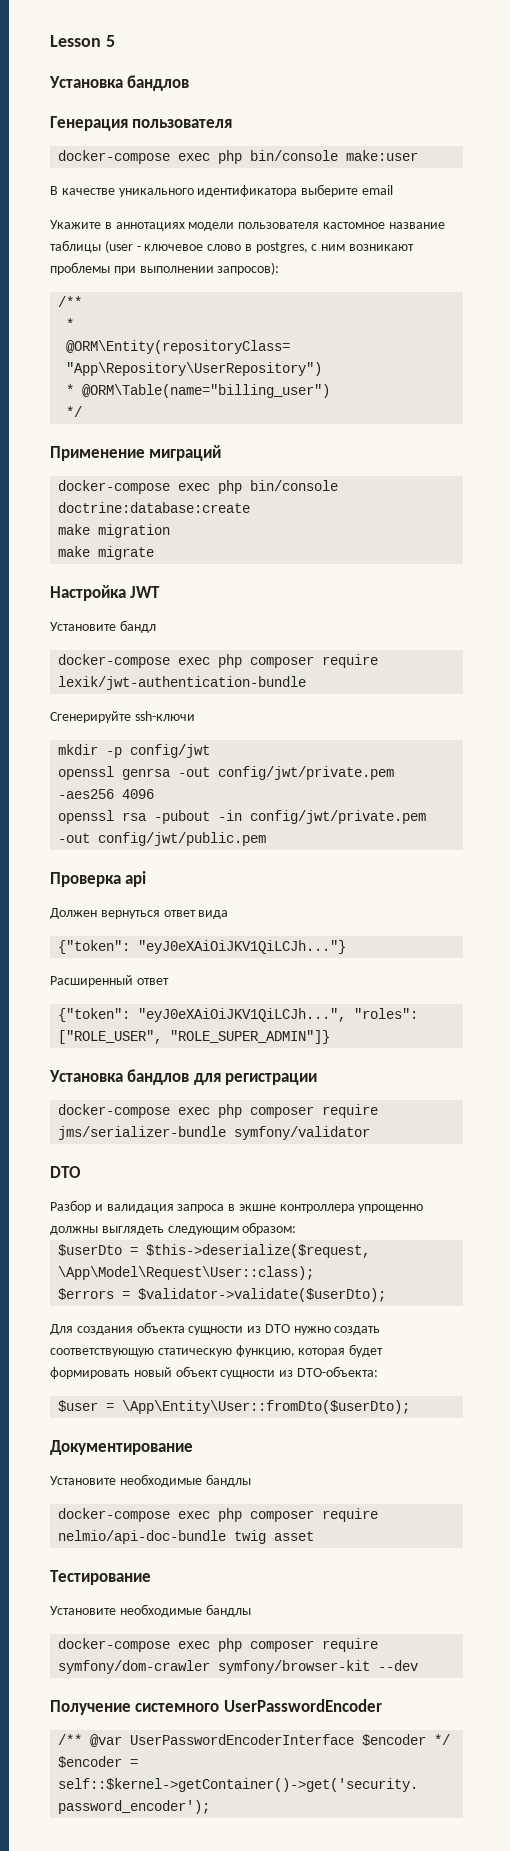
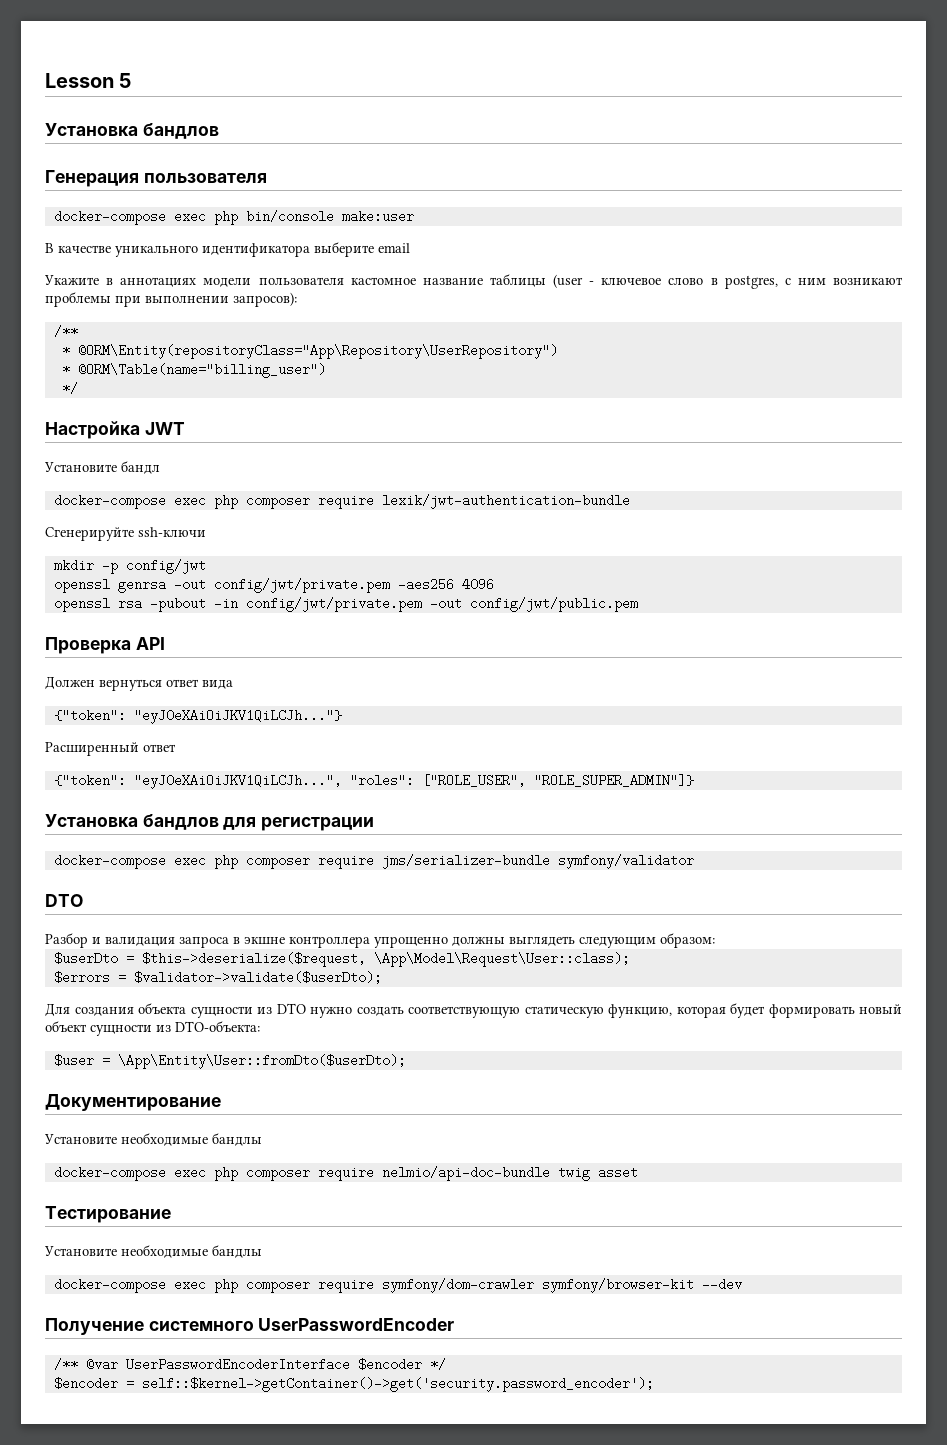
[50,445,222,461] [58,480,339,494] [58,502,251,513] [58,524,171,538] [58,546,155,560] // Применение миграций // docker-compose exec php bin/console doctrine:database:create // make migration // make migrate -> (78, 388) none
[125,871,147,887] api -> [135,637,165,650] API

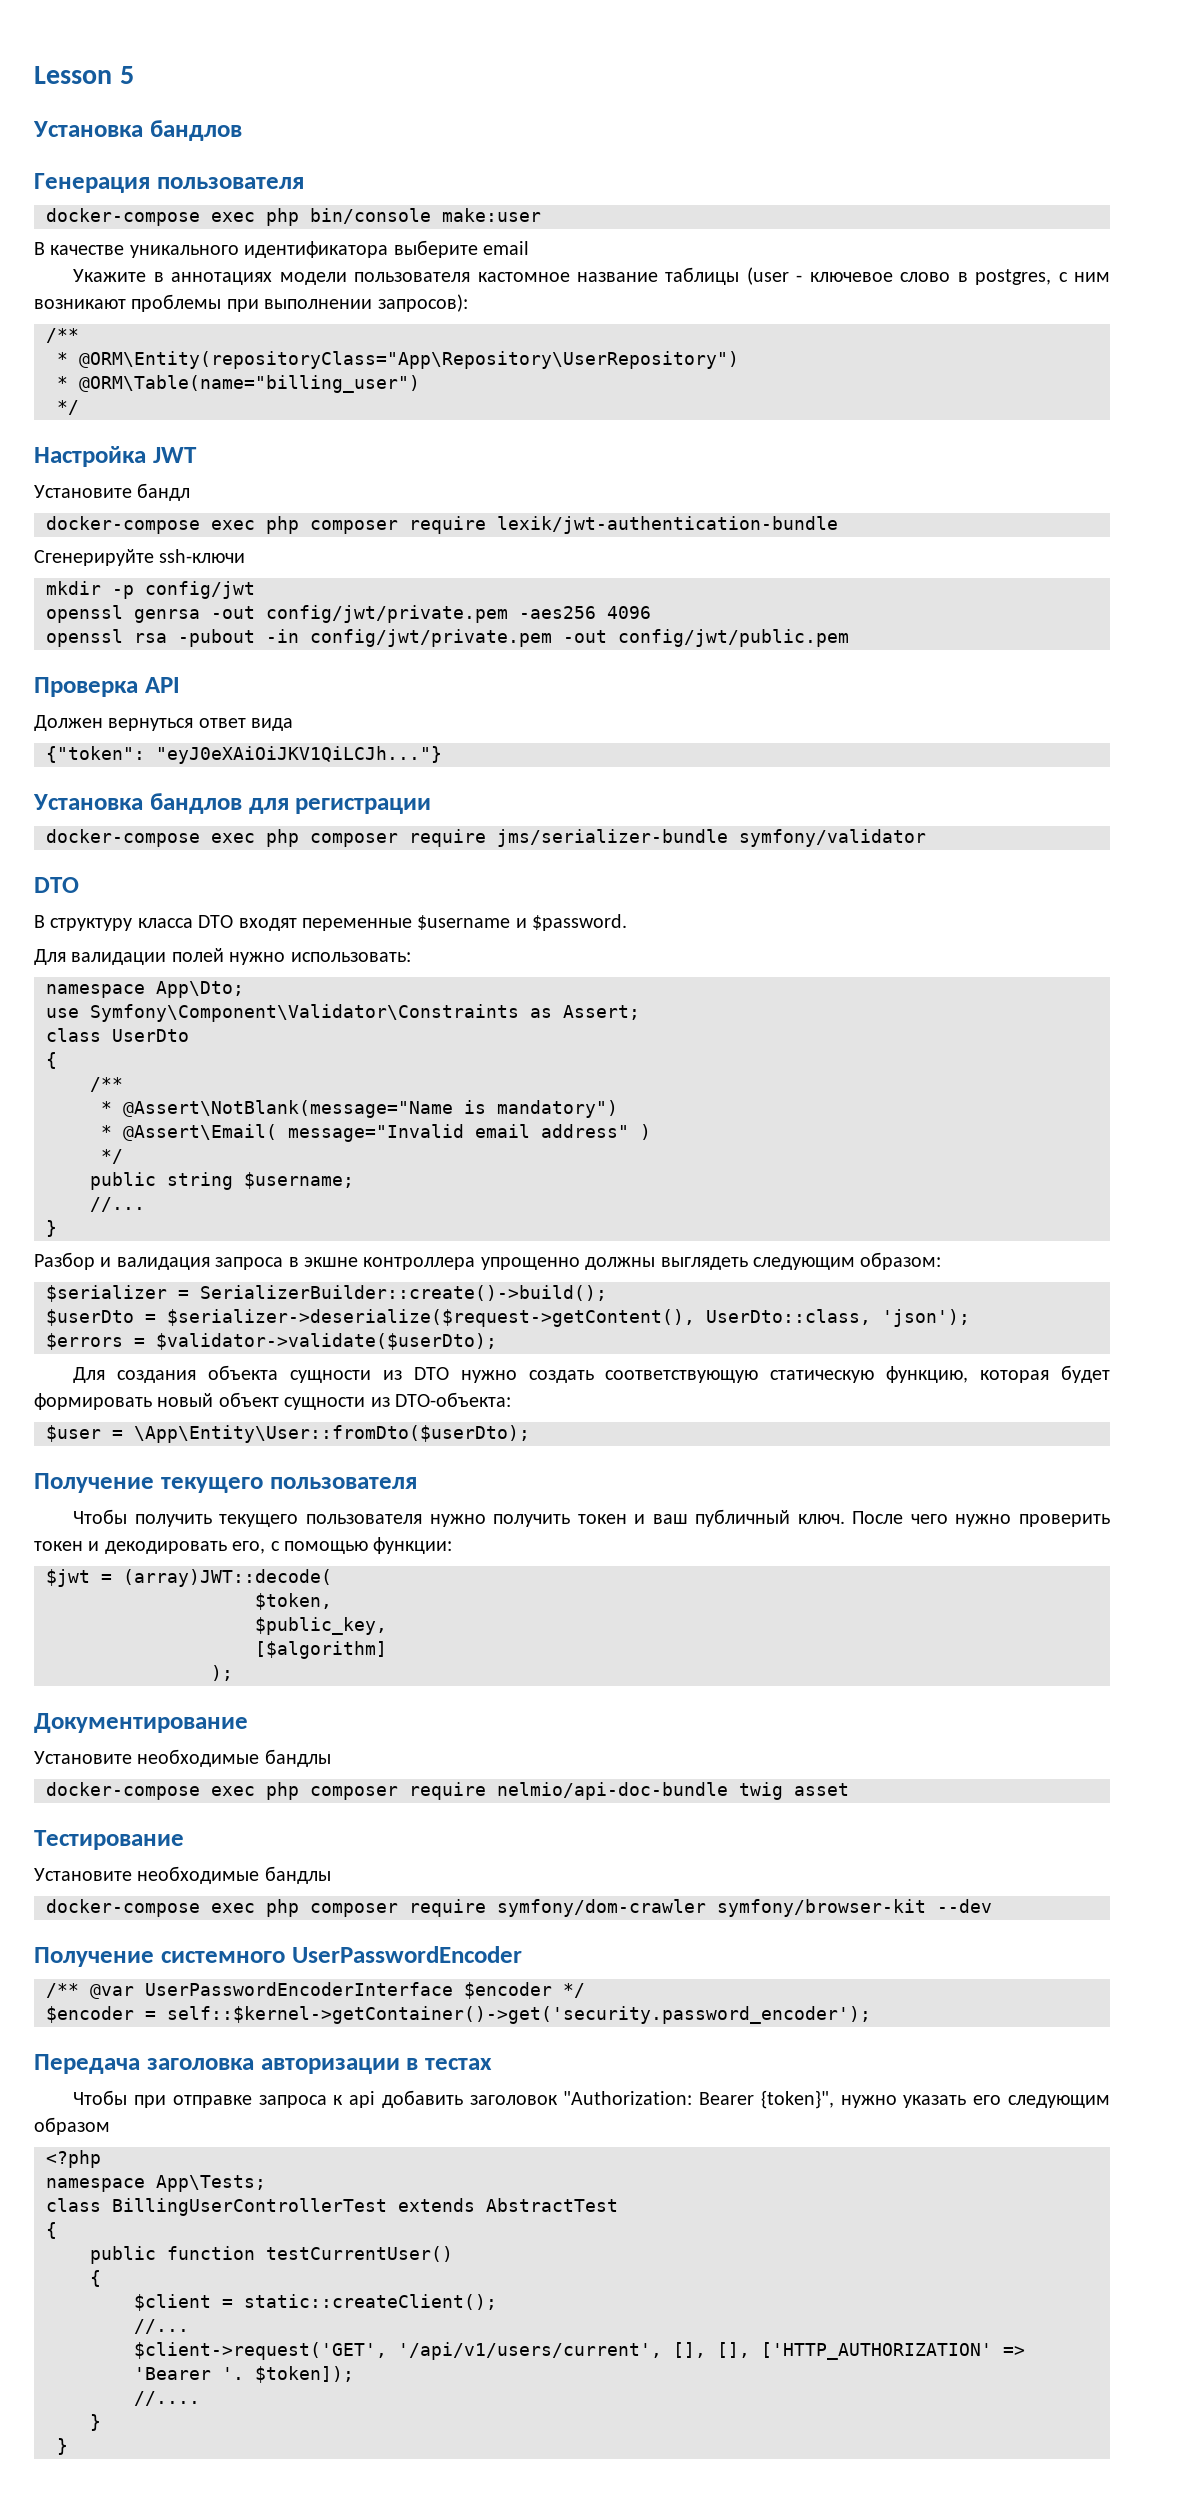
[45,742,176,756] [53,774,694,789] // Расширенный ответ // {"token": "eyJ0eXAiOiJKV1QiLCJh...", "roles": ["ROLE_USER", "ROLE_SUPER_ADMIN"]} -> (442, 755) none
(83, 900) none -> [34,914,628,931] [34,948,411,965] [46,981,244,998] [46,1004,640,1022] [46,1028,189,1042] [46,1052,57,1069] [90,1077,123,1092] [101,1100,618,1118] [101,1124,651,1142] [101,1149,123,1164] [90,1172,354,1190] [90,1197,145,1212] [46,1220,57,1237] // В структуру класса DTO входят переменные $username и $password. // Для валидации полей нужно использовать: // namespace App\Dto; // use Symfony\Component\Validator\Constraints as Assert; // class UserDto // { // /** // * @Assert\NotBlank(message="Name is mandatory") // * @Assert\Email( message="Invalid email address" ) // */ // public string $username; // //... // }
(715, 940) none -> [46,1285,607,1302] // $serializer = SerializerBuilder::create()->build();
[141,952,630,967] $this->deserialize($request, \App\Model\Request\User::class); -> [167,1309,970,1327] $serializer->deserialize($request->getContent(), UserDto::class, 'json');
(406, 1061) none -> [34,1473,417,1493] [73,1509,1111,1527] [34,1537,453,1554] [46,1569,332,1587] [255,1593,332,1610] [255,1617,387,1635] [255,1641,387,1659] [211,1665,233,1681] // Получение текущего пользователя // Чтобы получить текущего пользователя нужно получить токен и ваш публичный ключ. После чего нужно проверить токен и декодировать его, с помощью функции: // $jwt = (array)JWT::decode( // $token, // $public_key, // [$algorithm] // );
(654, 1384) none -> [34,2054,492,2074] [73,2090,1110,2109] [34,2117,110,2135] [46,2150,101,2168] [46,2175,266,2192] [46,2198,618,2216] [46,2222,57,2239] [90,2246,453,2264] [90,2270,101,2287] [134,2294,497,2311] [134,2319,189,2334] [134,2342,1025,2360] [134,2366,354,2383] [134,2391,200,2406] [90,2414,101,2431] [57,2438,68,2455] // Передача заголовка авторизации в тестах // Чтобы при отправке запроса к api добавить заголовок "Authorization: Bearer {token}", нужно указать его следующим образом // <?php // namespace App\Tests; // class BillingUserControllerTest extends AbstractTest // { // public function testCurrentUser() // { // $client = static::createClient(); // //... // $client->request('GET', '/api/v1/users/current', [], [], ['HTTP_AUTHORIZATION' => 'Bearer '. $token]); // //.... // } // }

